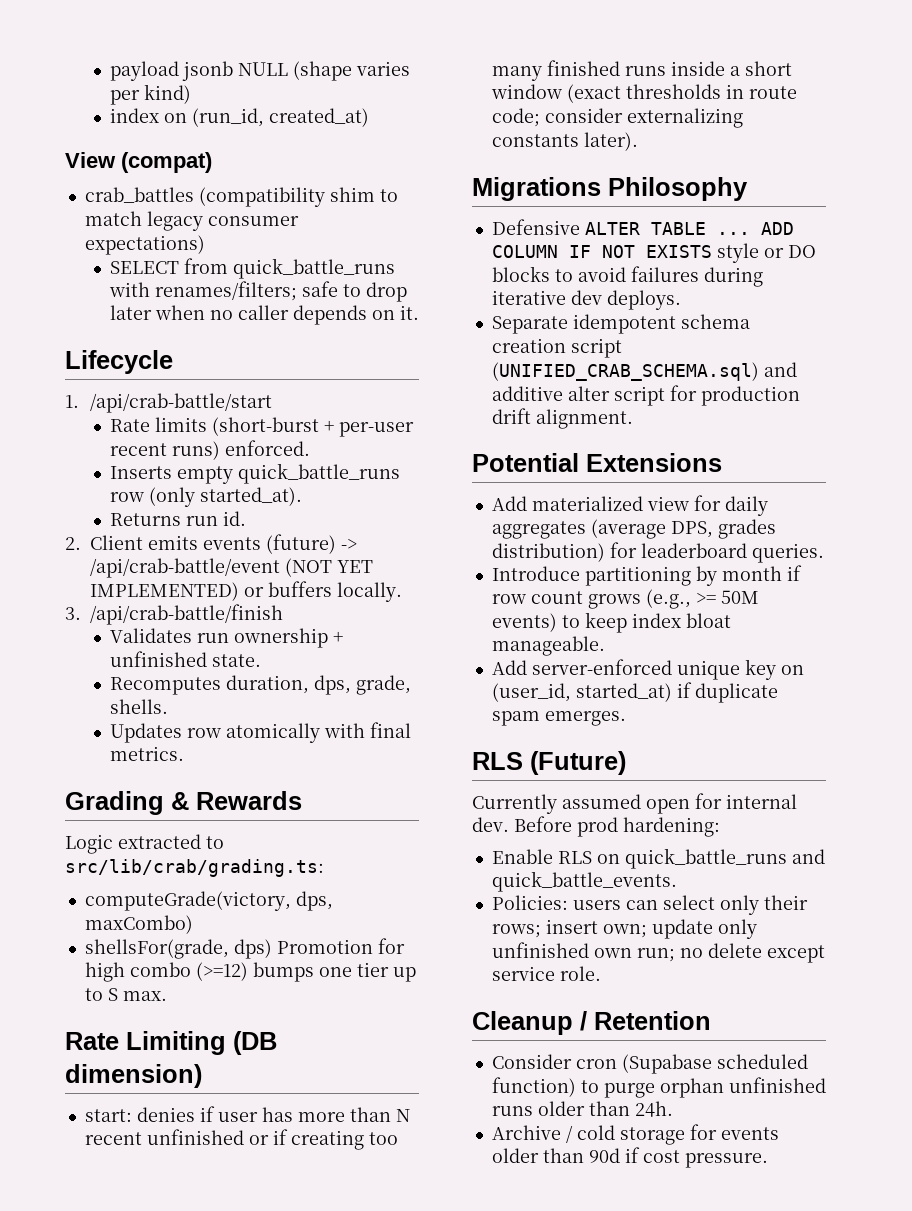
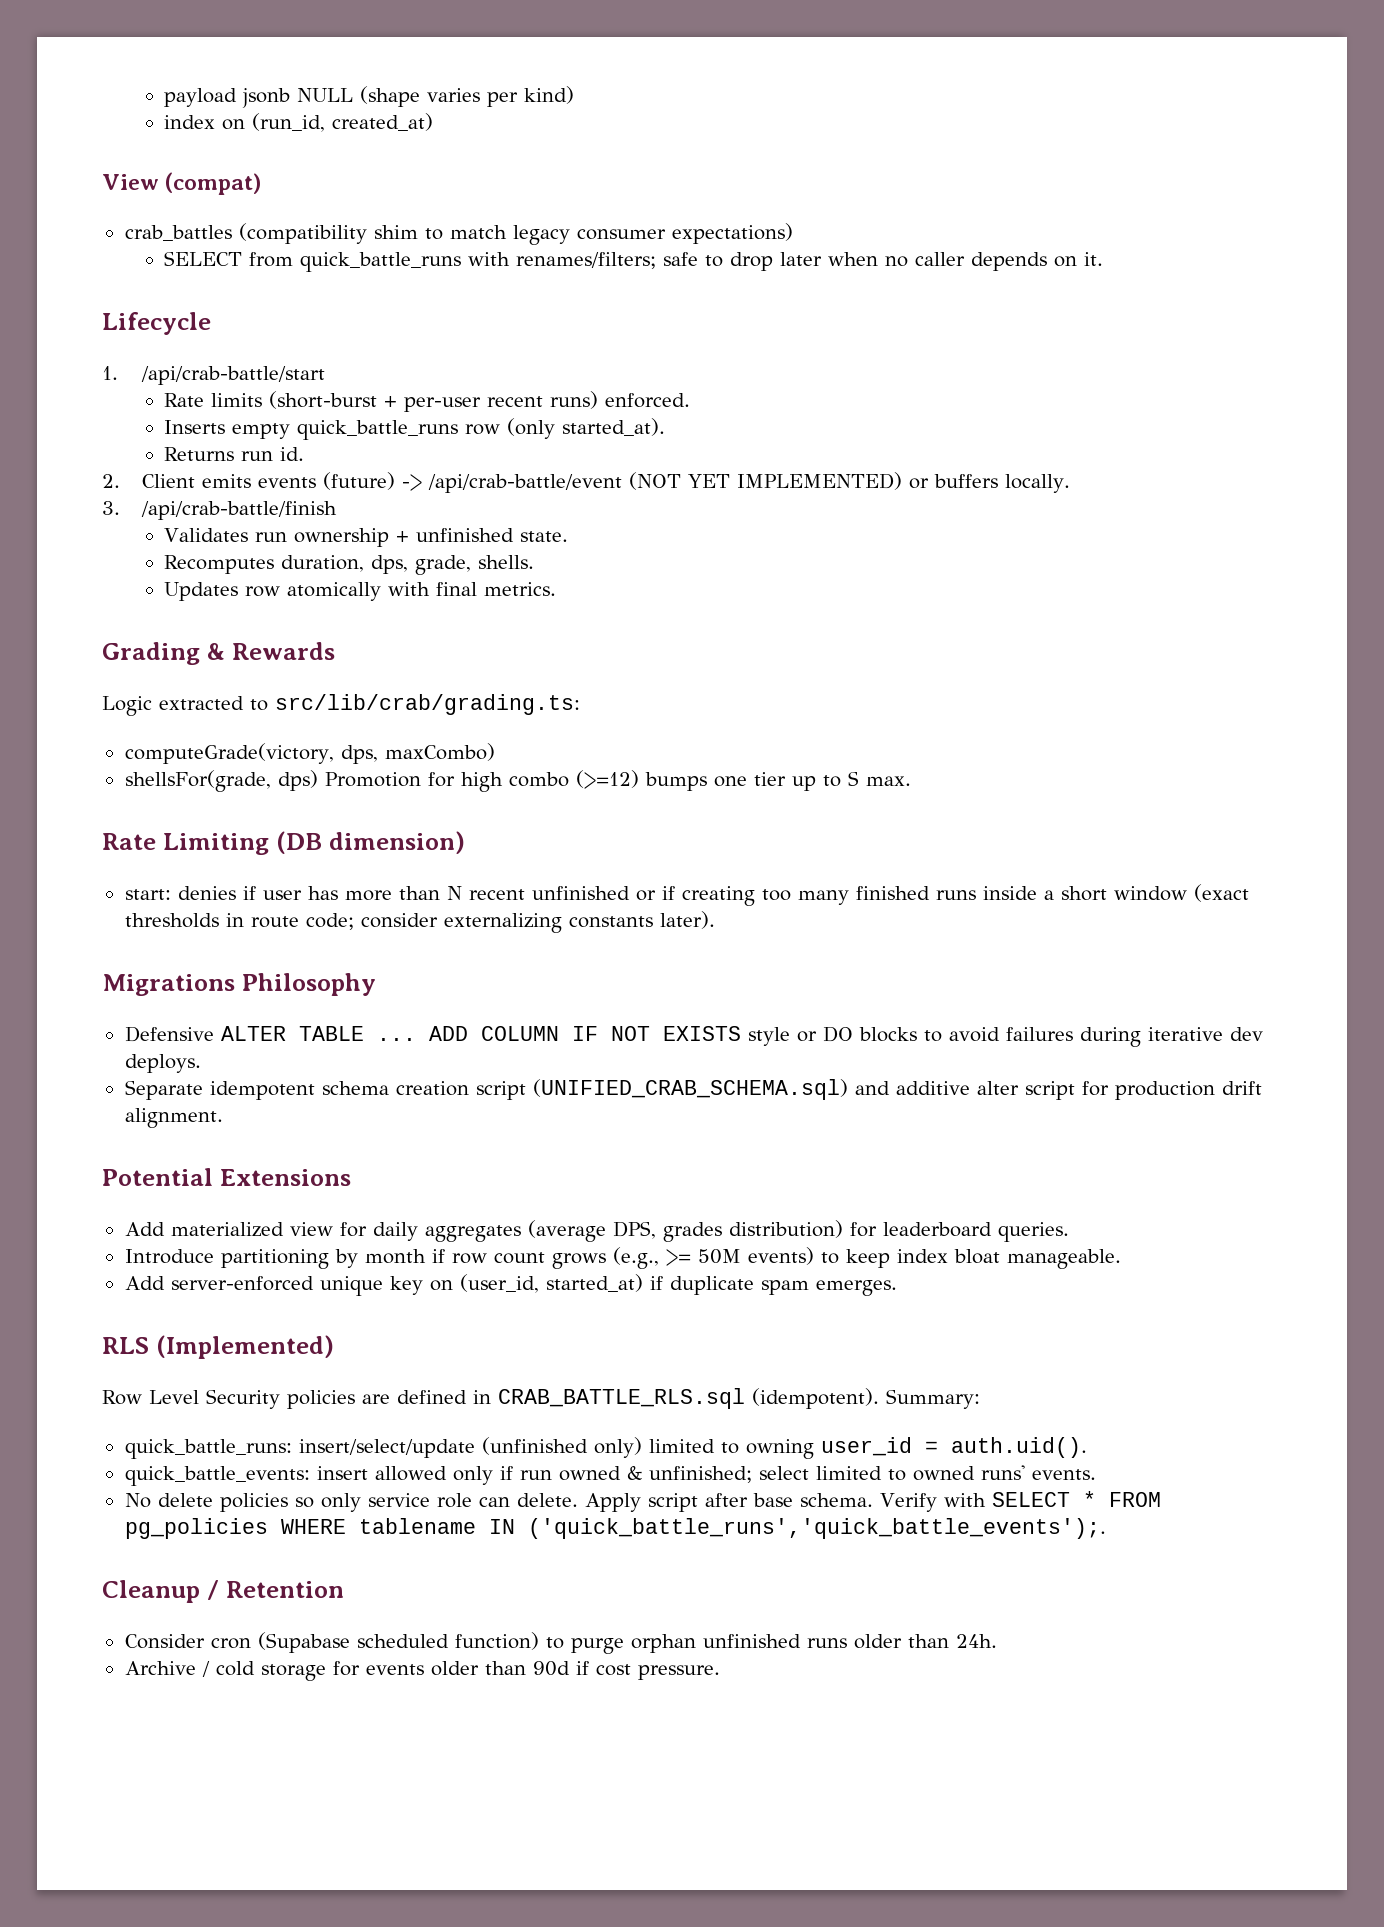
[530,751,626,775] [472,793,797,814] [472,816,720,837] [491,848,825,869] [491,871,677,892] [491,895,808,915] [491,919,757,939] [491,942,825,963] [491,966,601,981] (Future) // Currently assumed open for internal dev. Before prod hardening: // Enable RLS on quick_battle_runs and quick_battle_events. // Policies: users can select only their rows; insert own; update only unfinished own run; no delete except service role. -> [155,1335,334,1359] [102,1388,980,1409] [124,1437,1087,1459] [124,1465,1096,1486] [124,1491,1161,1512] [124,1518,1106,1539] (Implemented) // Row Level Security policies are defined in CRAB_BATTLE_RLS.sql (idempotent). Summary: // quick_battle_runs: insert/select/update (unfinished only) limited to owning user_id = auth.uid(). // quick_battle_events: insert allowed only if run owned & unfinished; select limited to owned runs' events. // No delete policies so only service role can delete. Apply script after base schema. Verify with SELECT * FROM pg_policies WHERE tablename IN ('quick_battle_runs','quick_battle_events');.

